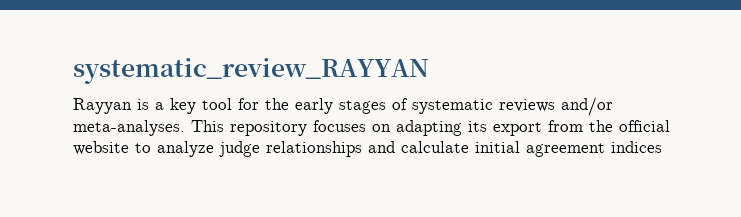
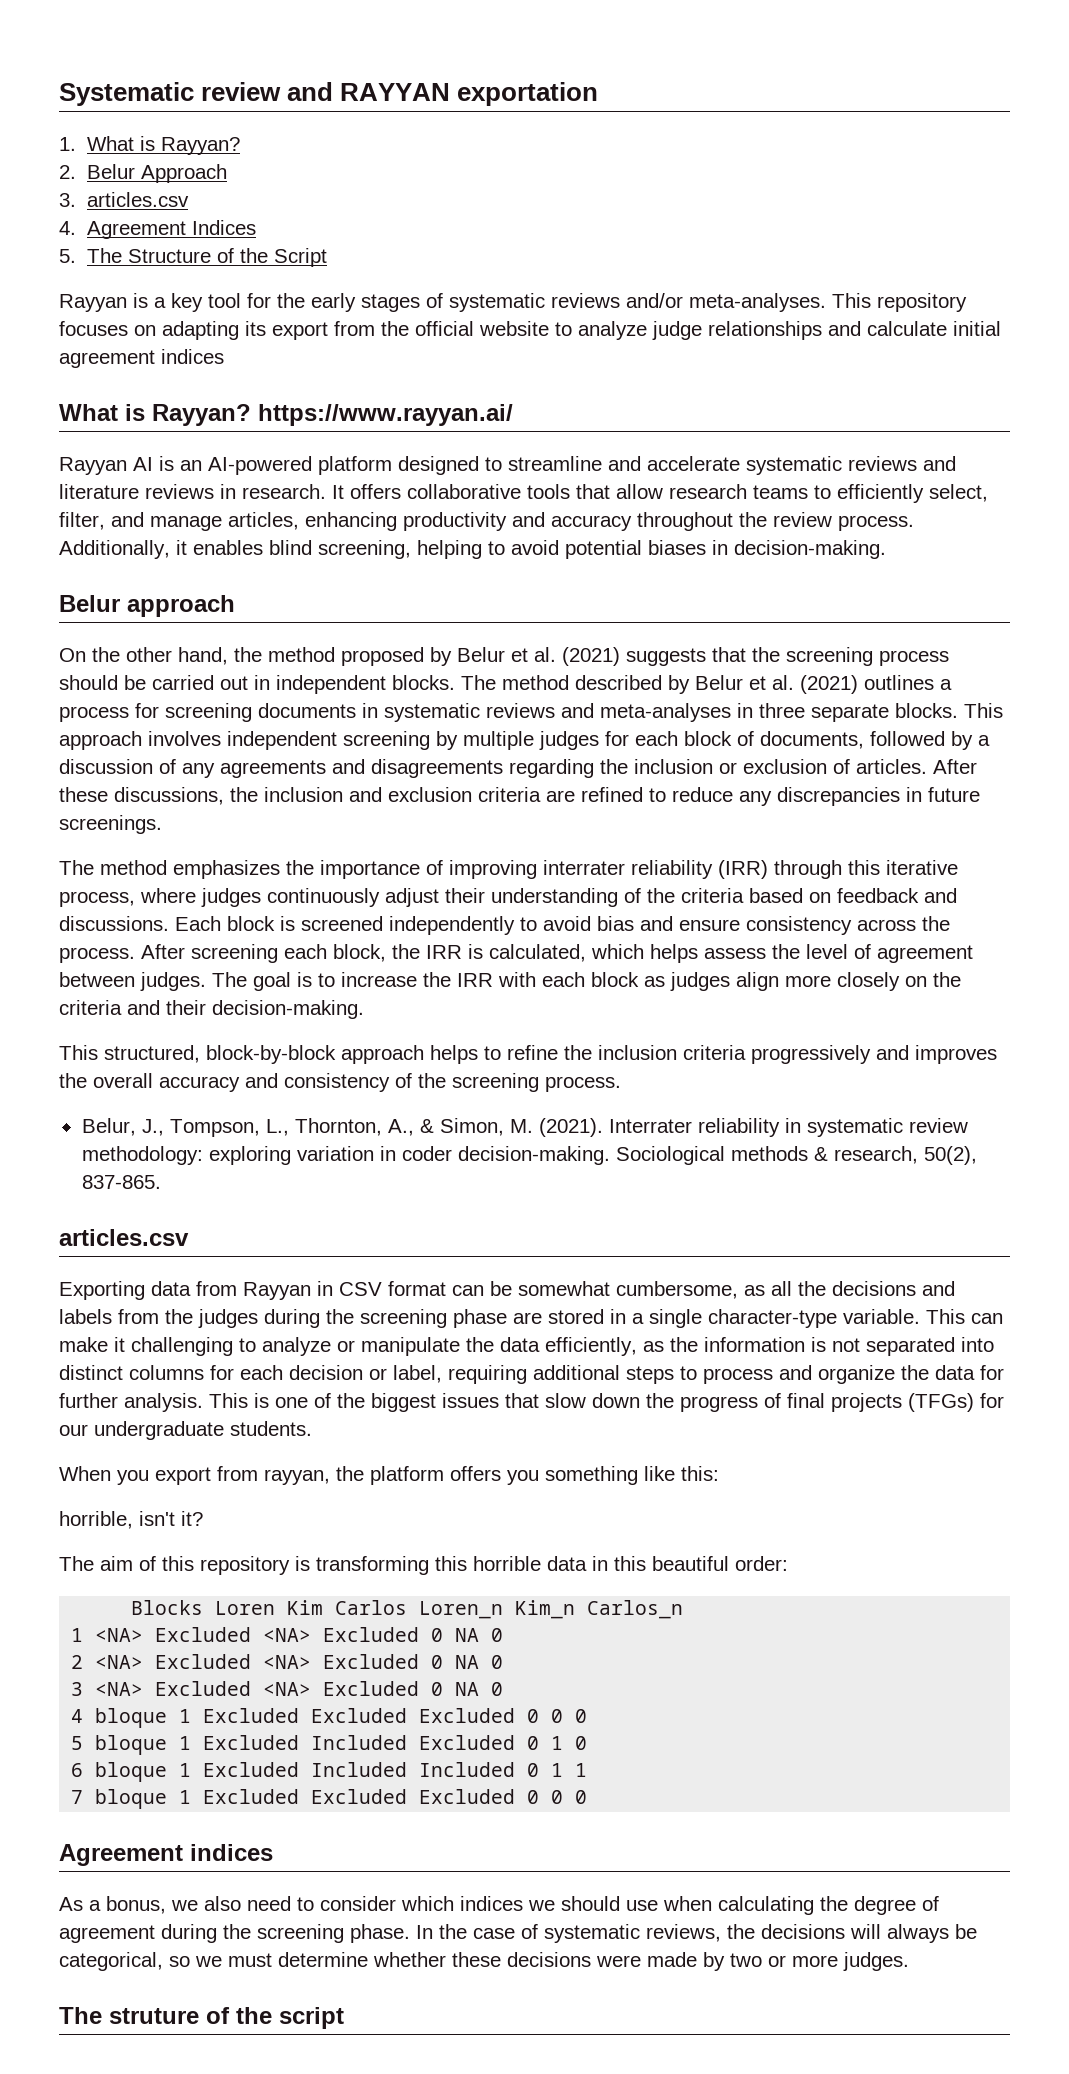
[73,58,429,84] systematic_review_RAYYAN -> [59,82,599,106] [59,136,240,155] [59,164,227,183] [59,192,189,207] [59,220,256,239] [59,248,327,267] Systematic review and RAYYAN exportation // 1. What is Rayyan? // 2. Belur Approach // 3. articles.csv // 4. Agreement Indices // 5. The Structure of the Script
(662, 147) none -> [59,404,513,426] [59,456,956,475] [59,484,988,503] [59,512,914,531] [59,540,886,559] [59,595,235,617] [59,647,949,666] [59,675,952,694] [59,703,1003,722] [59,731,990,750] [59,759,977,778] [59,787,980,806] [59,815,162,834] [59,860,958,879] [59,888,957,907] [59,916,950,935] [59,944,973,963] [59,972,961,991] [59,1000,364,1019] [59,1045,997,1064] [59,1073,621,1092] [81,1118,968,1137] [81,1146,977,1165] [81,1175,161,1189] [59,1229,189,1246] [59,1281,955,1300] [59,1309,1003,1328] [59,1337,994,1356] [59,1365,1004,1384] [59,1393,1004,1412] [59,1421,312,1440] [59,1466,719,1485] [59,1511,203,1529] [59,1556,788,1575] [131,1600,684,1619] [71,1627,504,1642] [71,1654,504,1669] [71,1681,504,1696] [71,1708,588,1728] [71,1735,588,1755] [71,1762,588,1782] [71,1789,588,1809] [59,1844,273,1866] [59,1896,939,1915] [59,1924,977,1943] [59,1952,909,1971] [59,2007,344,2029] // What is Rayyan? https://www.rayyan.ai/ // Rayyan AI is an AI-powered platform designed to streamline and accelerate systematic reviews and literature reviews in research. It offers collaborative tools that allow research teams to efficiently select, filter, and manage articles, enhancing productivity and accuracy throughout the review process. Additionally, it enables blind screening, helping to avoid potential biases in decision-making. // Belur approach // On the other hand, the method proposed by Belur et al. (2021) suggests that the screening process should be carried out in independent blocks. The method described by Belur et al. (2021) outlines a process for screening documents in systematic reviews and meta-analyses in three separate blocks. This approach involves independent screening by multiple judges for each block of documents, followed by a discussion of any agreements and disagreements regarding the inclusion or exclusion of articles. After these discussions, the inclusion and exclusion criteria are refined to reduce any discrepancies in future screenings. // The method emphasizes the importance of improving interrater reliability (IRR) through this iterative process, where judges continuously adjust their understanding of the criteria based on feedback and discussions. Each block is screened independently to avoid bias and ensure consistency across the process. After screening each block, the IRR is calculated, which helps assess the level of agreement between judges. The goal is to increase the IRR with each block as judges align more closely on the criteria and their decision-making. // This structured, block-by-block approach helps to refine the inclusion criteria progressively and improves the overall accuracy and consistency of the screening process. // Belur, J., Tompson, L., Thornton, A., & Simon, M. (2021). Interrater reliability in systematic review methodology: exploring variation in coder decision-making. Sociological methods & research, 50(2), 837-865. // articles.csv // Exporting data from Rayyan in CSV format can be somewhat cumbersome, as all the decisions and labels from the judges during the screening phase are stored in a single character-type variable. This can make it challenging to analyze or manipulate the data efficiently, as the information is not separated into distinct columns for each decision or label, requiring additional steps to process and organize the data for further analysis. This is one of the biggest issues that slow down the progress of final projects (TFGs) for our undergraduate students. // When you export from rayyan, the platform offers you something like this: // horrible, isn't it? // The aim of this repository is transforming this horrible data in this beautiful order: // Blocks Loren Kim Carlos Loren_n Kim_n Carlos_n // 1 <NA> Excluded <NA> Excluded 0 NA 0 // 2 <NA> Excluded <NA> Excluded 0 NA 0 // 3 <NA> Excluded <NA> Excluded 0 NA 0 // 4 bloque 1 Excluded Excluded Excluded 0 0 0 // 5 bloque 1 Excluded Included Excluded 0 1 0 // 6 bloque 1 Excluded Included Included 0 1 1 // 7 bloque 1 Excluded Excluded Excluded 0 0 0 // Agreement indices // As a bonus, we also need to consider which indices we should use when calculating the degree of agreement during the screening phase. In the case of systematic reviews, the decisions will always be categorical, so we must determine whether these decisions were made by two or more judges. // The struture of the script

